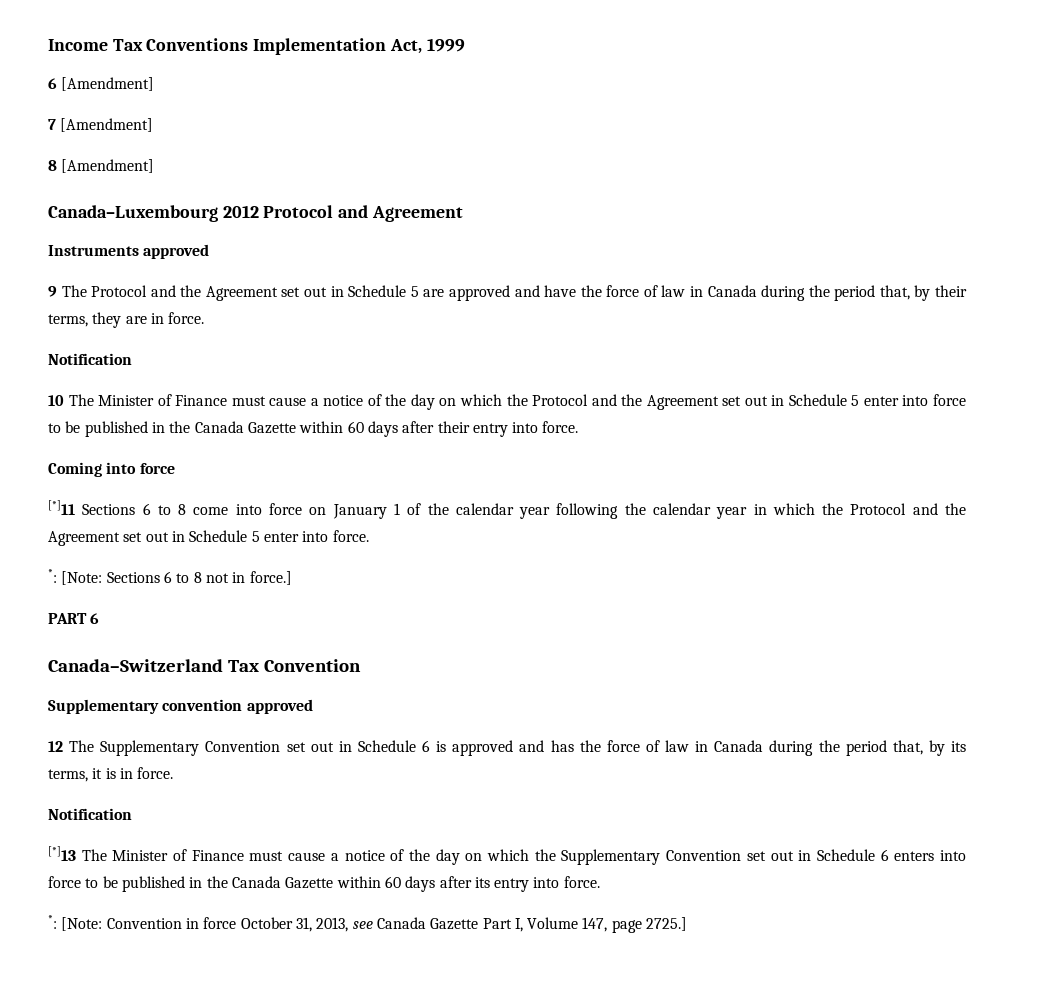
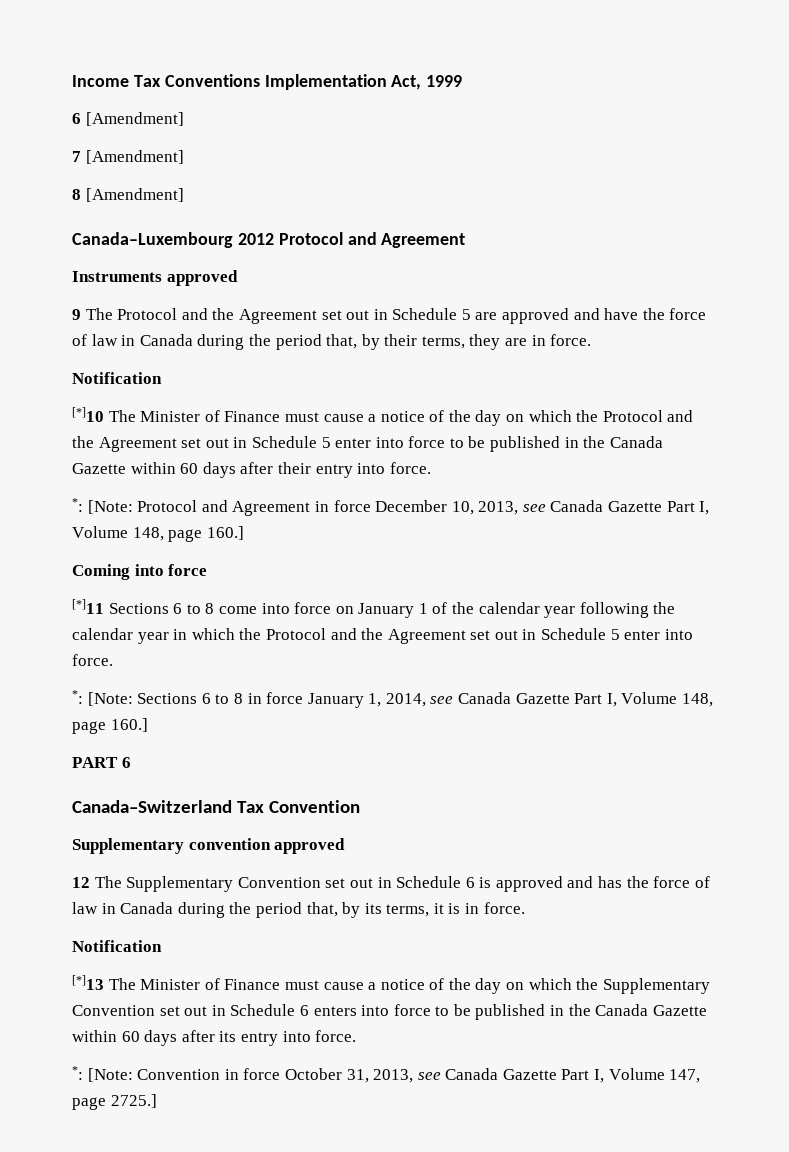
[48,395,64,406] 10 -> [72,407,104,422] [*]10
(579, 427) none -> [72,498,710,516] [72,526,244,542] // *: [Note: Protocol and Agreement in force December 10, 2013, see Canada Gazette Part I, Volume 148, page 160.]
[205,571,292,585] not in force.] -> [247,692,714,708] [72,718,148,734] in force January 1, 2014, see Canada Gazette Part I, Volume 148, page 160.]

